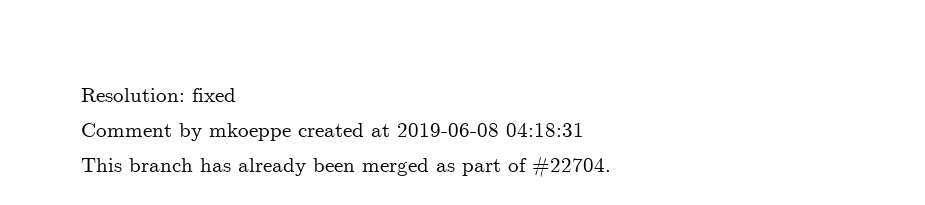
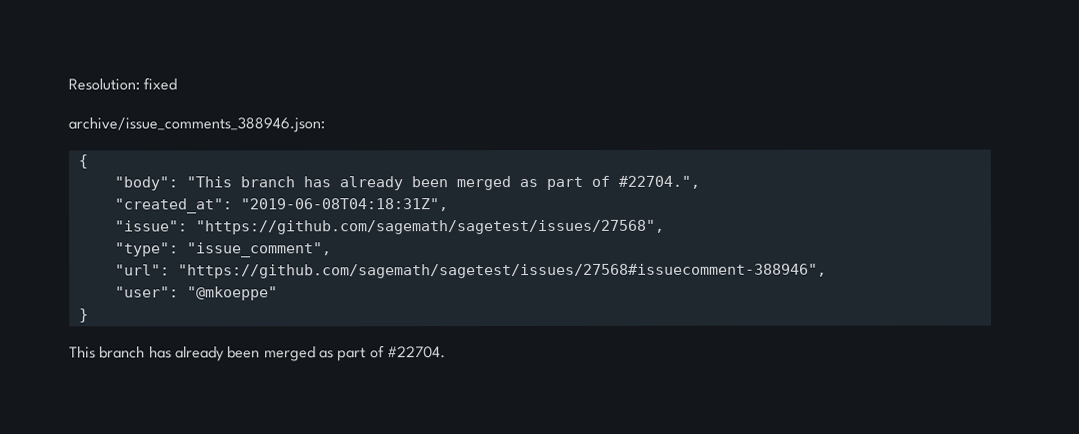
[81,123,584,141] Comment by mkoeppe created at 2019-06-08 04:18:31 -> [68,117,325,133] [77,154,88,169] [113,175,700,191] [113,198,448,214] [114,219,665,235] [114,242,332,258] [114,263,827,279] [114,286,278,301] [78,308,89,323] archive/issue_comments_388946.json: // { // "body": "This branch has already been merged as part of #22704.", // "created_at": "2019-06-08T04:18:31Z", // "issue": "https://github.com/sagemath/sagetest/issues/27568", // "type": "issue_comment", // "url": "https://github.com/sagemath/sagetest/issues/27568#issuecomment-388946", // "user": "@mkoeppe" // }

